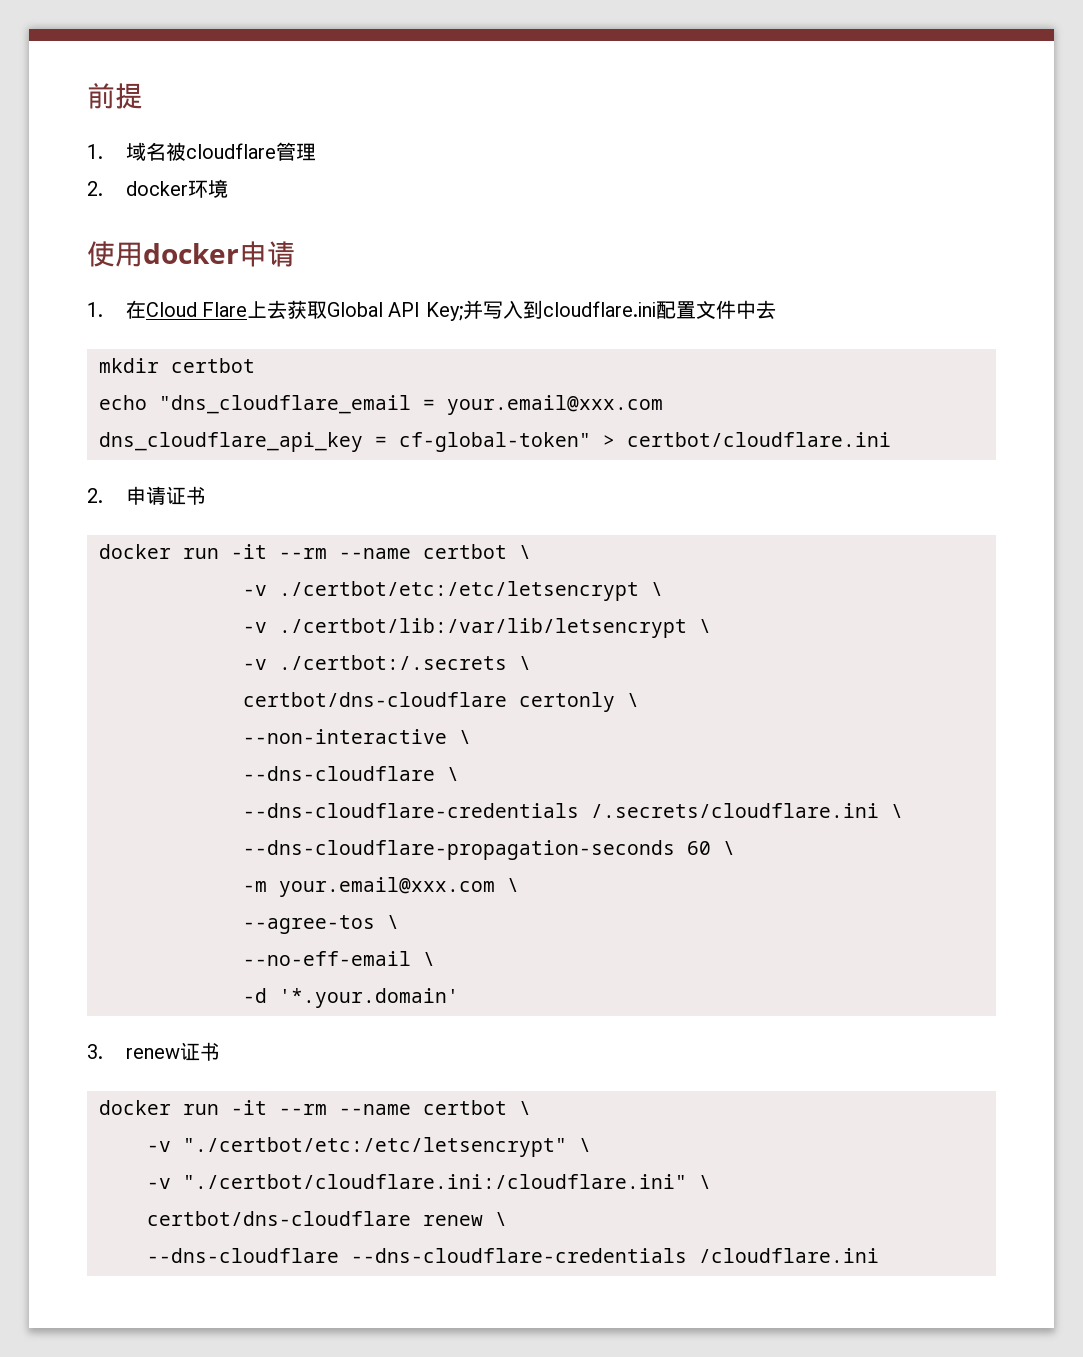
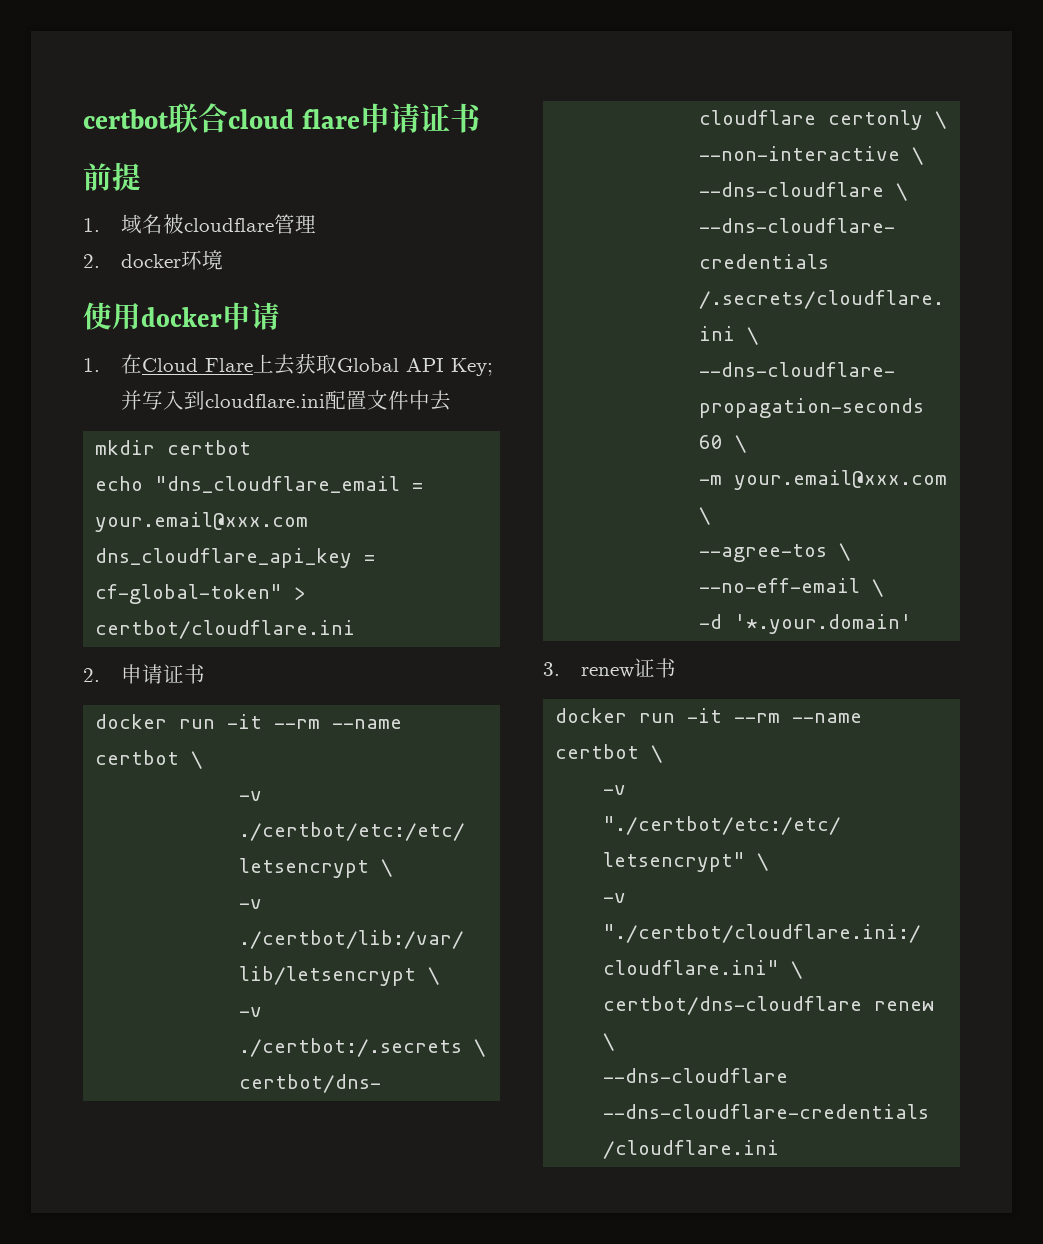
(87, 96) none -> [83,103,482,133] certbot联合cloud flare申请证书 //

